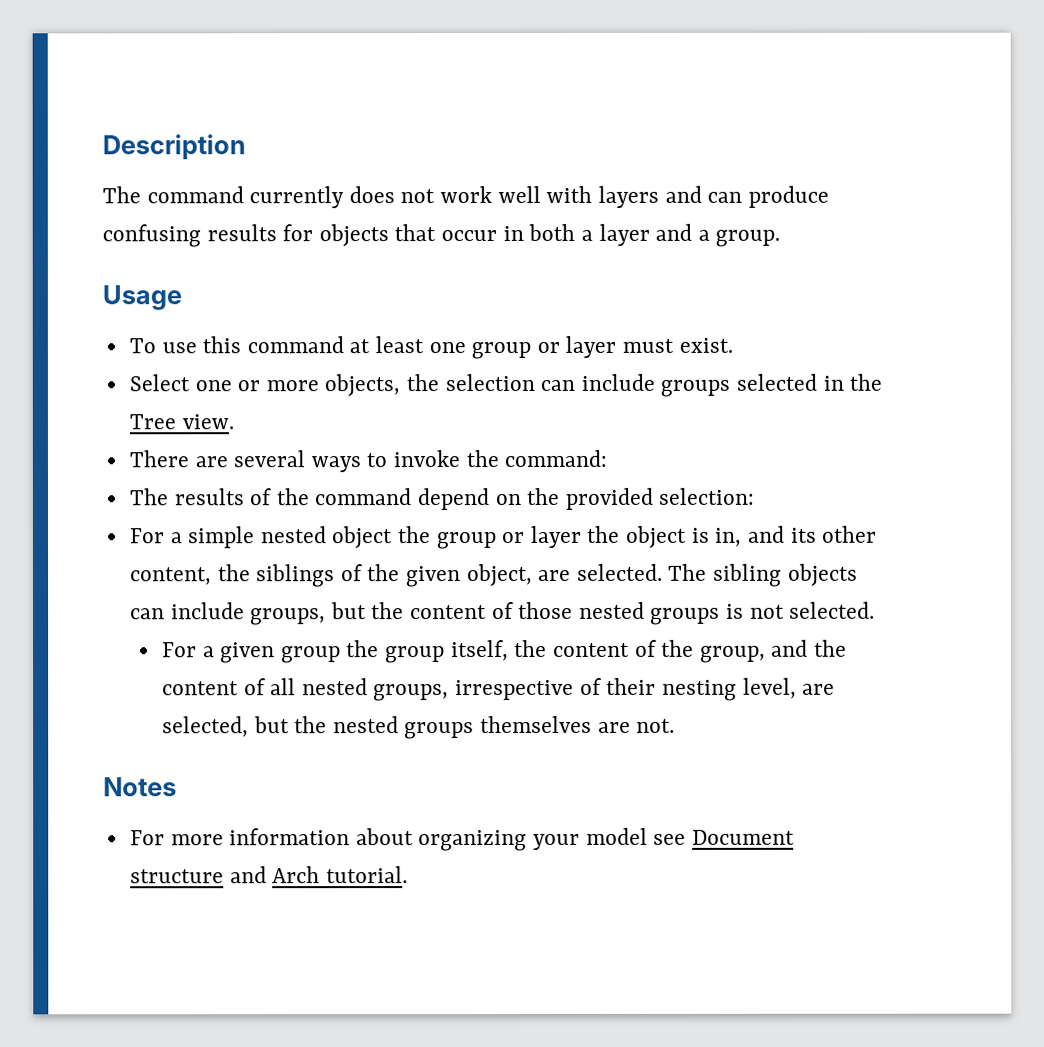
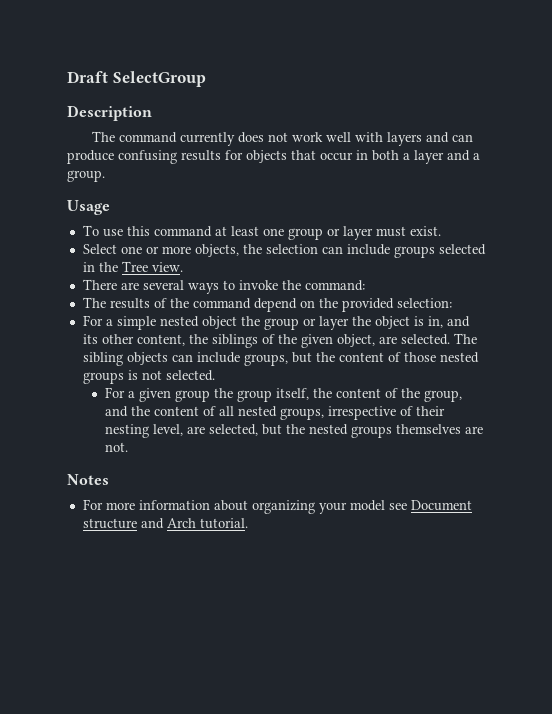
(102, 147) none -> [67,71,206,87] Draft SelectGroup //

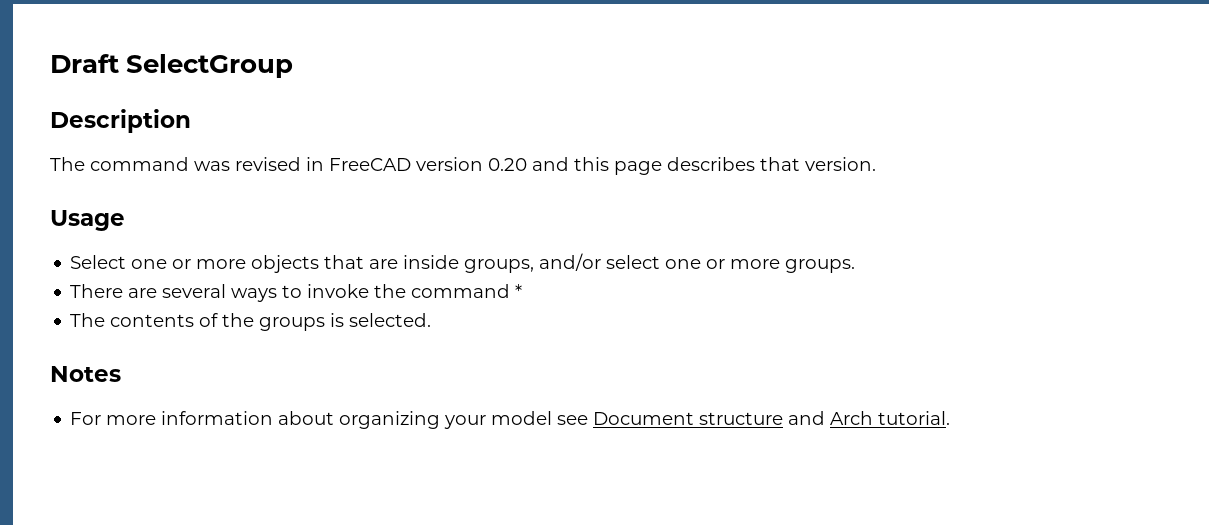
[179,132,473,146] [67,150,480,164] [67,170,105,182] [67,200,110,215] [82,225,441,240] [82,244,486,258] [82,261,183,272] currently does not work well with layers and can produce confusing results for objects that occur in both a layer and a group. // Usage // To use this command at least one group or layer must exist. // Select one or more objects, the selection can include groups selected in the Tree view. -> [194,157,876,175] [50,210,125,231] [70,253,856,273] was revised in FreeCAD version 0.20 and this page describes that version. // Usage // Select one or more objects that are inside groups, and/or select one or more groups.
[304,280,365,291] [82,297,452,312] [82,315,470,330] [82,333,477,348] [82,352,479,366] command: // The results of the command depend on the provided selection: // For a simple nested object the group or layer the object is in, and its other content, the siblings of the given object, are selected. The sibling objects can include groups, but the content of those nested -> [411,284,523,298] [70,313,255,327] command * // The contents of the
[141,370,215,381] [105,387,463,402] [105,406,446,420] [105,424,484,438] [105,442,129,452] not selected. // For a given group the group itself, the content of the group, and the content of all nested groups, irrespective of their nesting level, are selected, but the nested groups themselves are not. -> [349,313,432,327] selected.

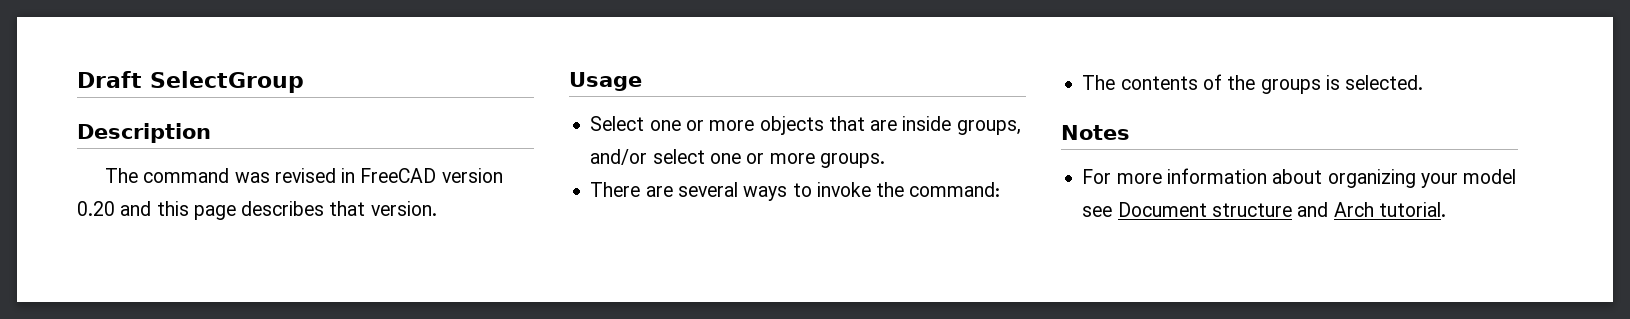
[411,284,523,298] command * -> [909,182,1001,197] command:

